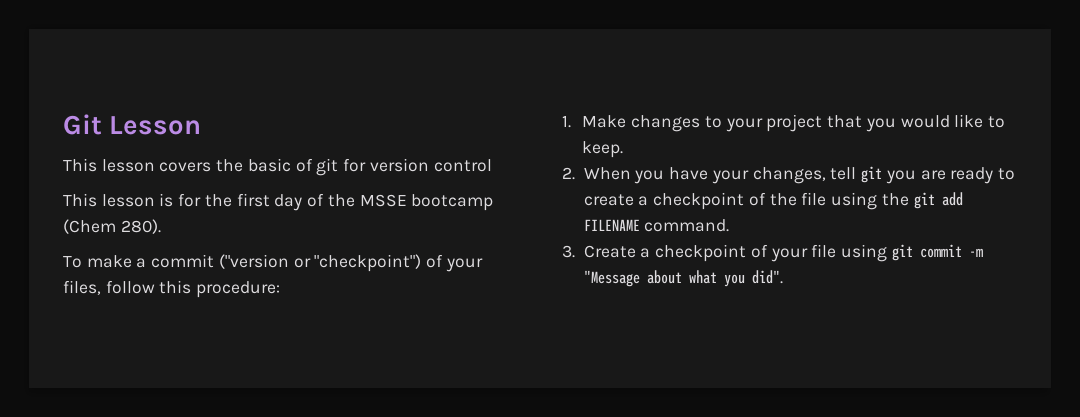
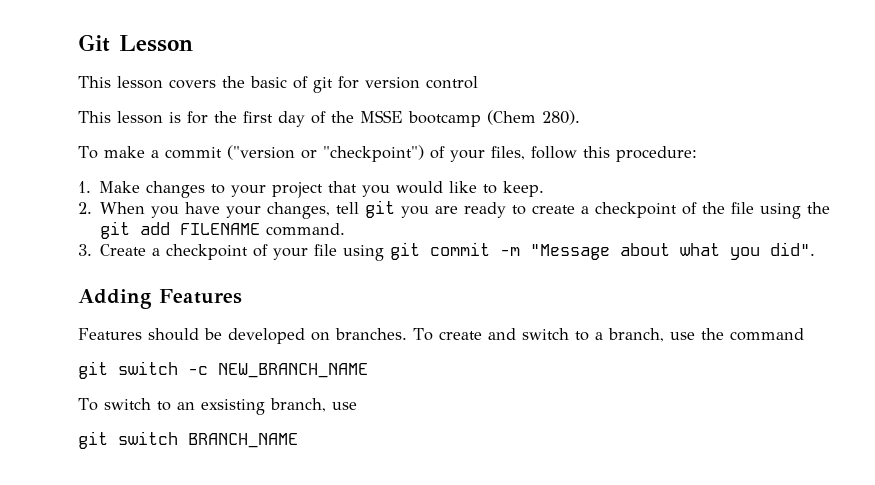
(783, 277) none -> [78,289,242,309] [78,328,804,344] [78,361,368,379] [78,398,357,415] [78,431,298,449] // Adding Features // Features should be developed on branches. To create and switch to a branch, use the command // git switch -c NEW_BRANCH_NAME // To switch to an exsisting branch, use // git switch BRANCH_NAME

